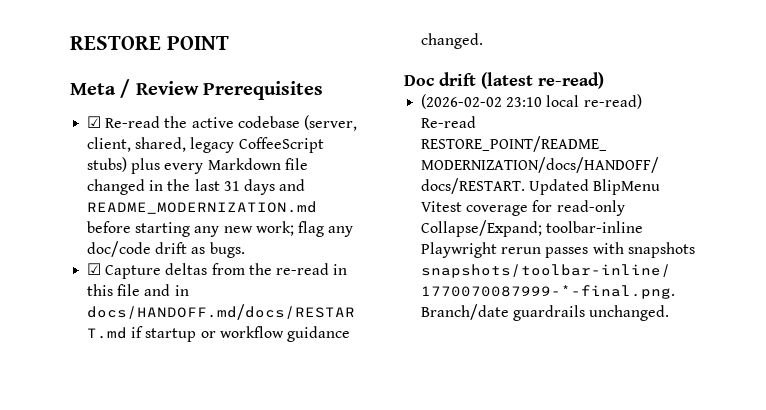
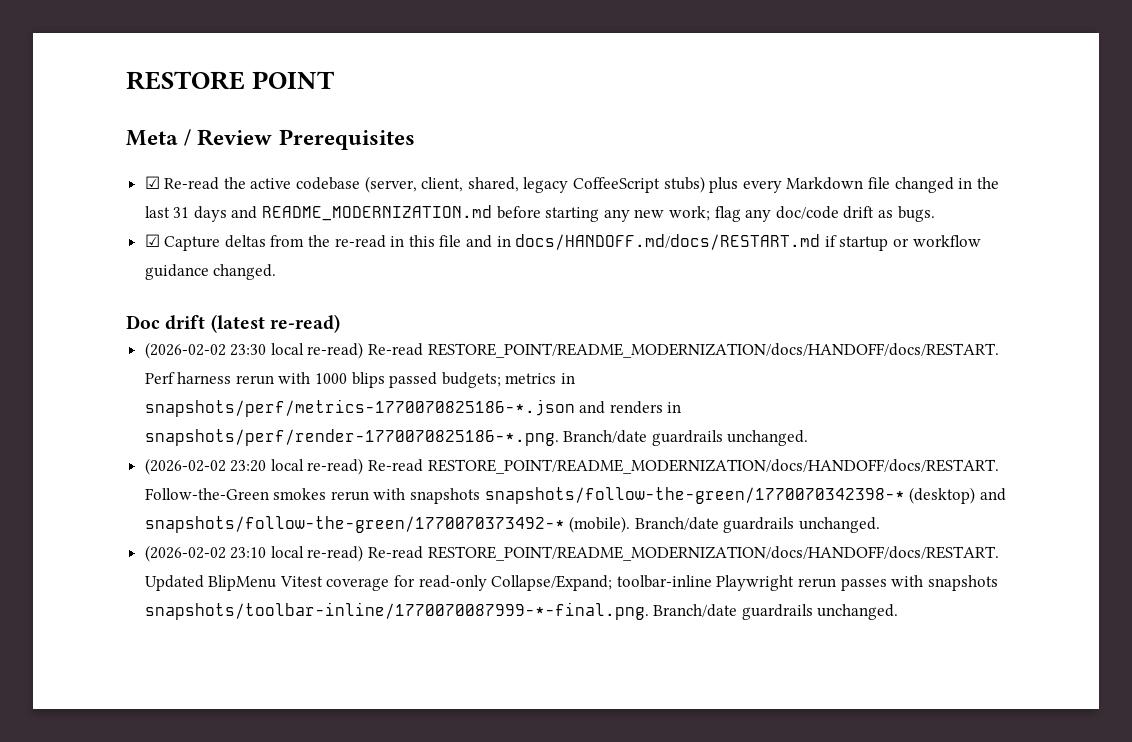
(604, 80) none -> [144,342,999,359] [144,372,576,388] [144,399,682,417] [144,429,809,446] [144,458,999,475] [144,487,1006,504] [144,516,881,533] // (2026-02-02 23:30 local re-read) Re-read RESTORE_POINT/README_MODERNIZATION/docs/HANDOFF/docs/RESTART. Perf harness rerun with 1000 blips passed budgets; metrics in snapshots/perf/metrics-1770070825186-*.json and renders in snapshots/perf/render-1770070825186-*.png. Branch/date guardrails unchanged. // (2026-02-02 23:20 local re-read) Re-read RESTORE_POINT/README_MODERNIZATION/docs/HANDOFF/docs/RESTART. Follow-the-Green smokes rerun with snapshots snapshots/follow-the-green/1770070342398-* (desktop) and snapshots/follow-the-green/1770070373492-* (mobile). Branch/date guardrails unchanged.

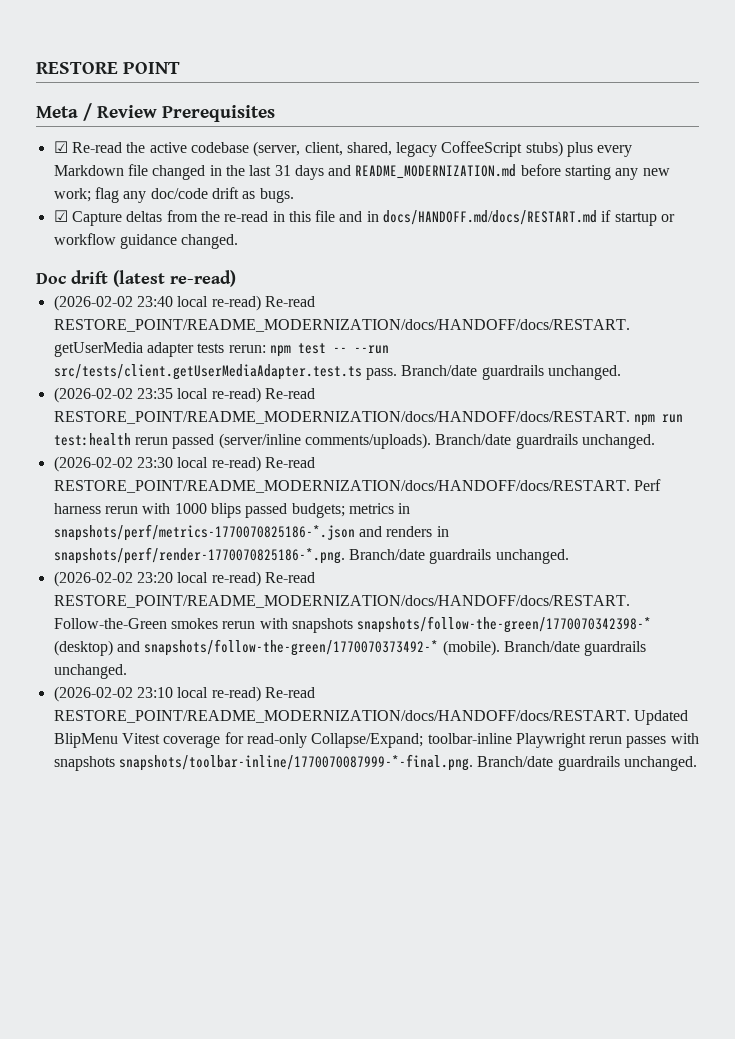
(340, 323) none -> [53,295,315,311] [53,319,630,332] [53,342,389,357] [53,364,621,380] [53,387,315,403] [53,411,683,426] [53,433,655,449] // (2026-02-02 23:40 local re-read) Re-read RESTORE_POINT/README_MODERNIZATION/docs/HANDOFF/docs/RESTART. getUserMedia adapter tests rerun: npm test -- --run src/tests/client.getUserMediaAdapter.test.ts pass. Branch/date guardrails unchanged. // (2026-02-02 23:35 local re-read) Re-read RESTORE_POINT/README_MODERNIZATION/docs/HANDOFF/docs/RESTART. npm run test:health rerun passed (server/inline comments/uploads). Branch/date guardrails unchanged.

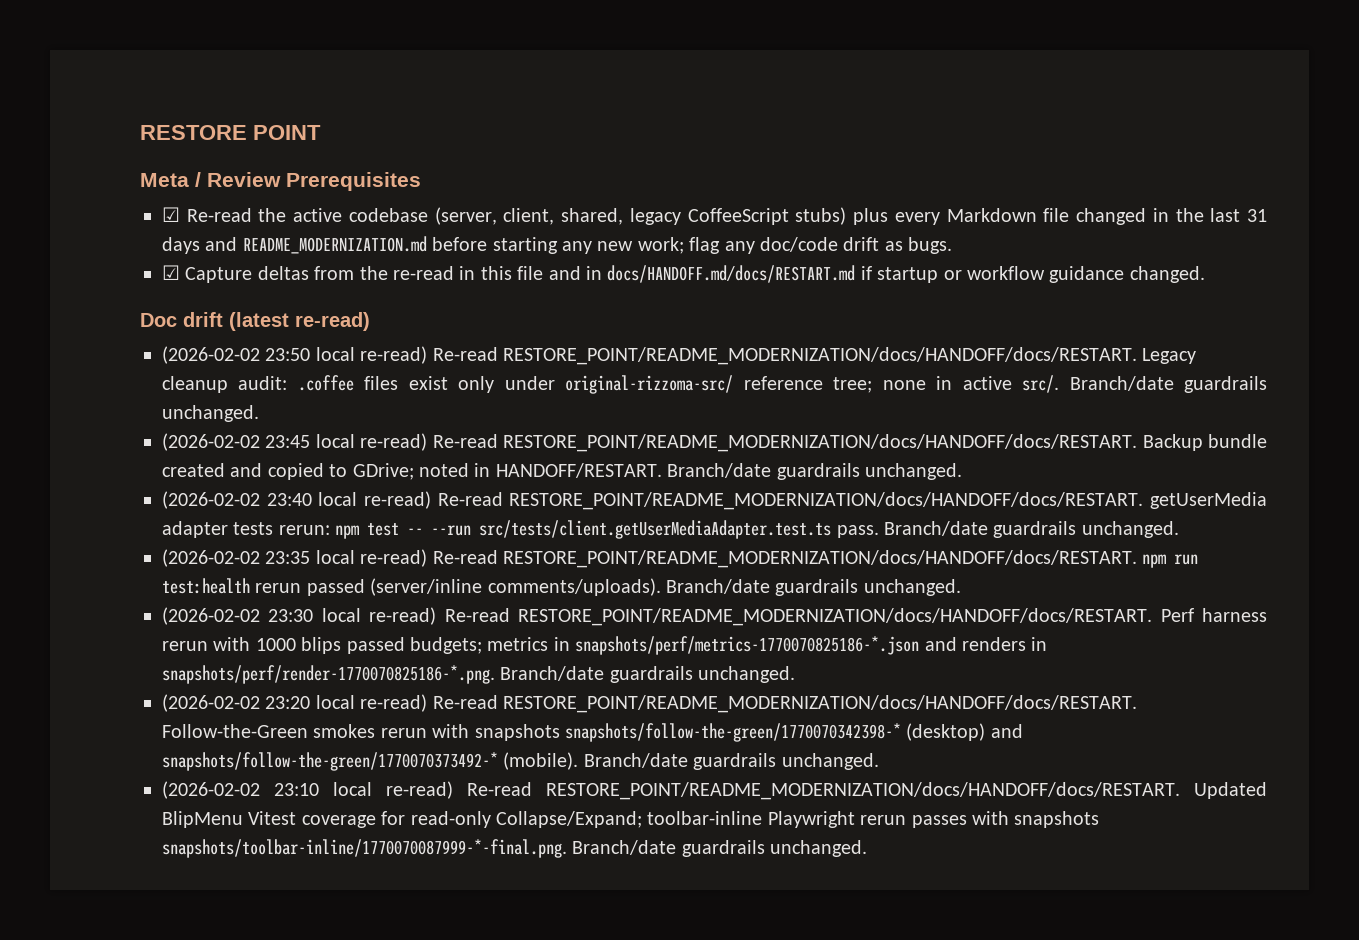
(236, 278) none -> [162,346,1197,365] [162,375,1267,394] [162,405,259,422] [162,433,1267,452] [162,463,962,480] // (2026-02-02 23:50 local re-read) Re-read RESTORE_POINT/README_MODERNIZATION/docs/HANDOFF/docs/RESTART. Legacy cleanup audit: .coffee files exist only under original-rizzoma-src/ reference tree; none in active src/. Branch/date guardrails unchanged. // (2026-02-02 23:45 local re-read) Re-read RESTORE_POINT/README_MODERNIZATION/docs/HANDOFF/docs/RESTART. Backup bundle created and copied to GDrive; noted in HANDOFF/RESTART. Branch/date guardrails unchanged.

